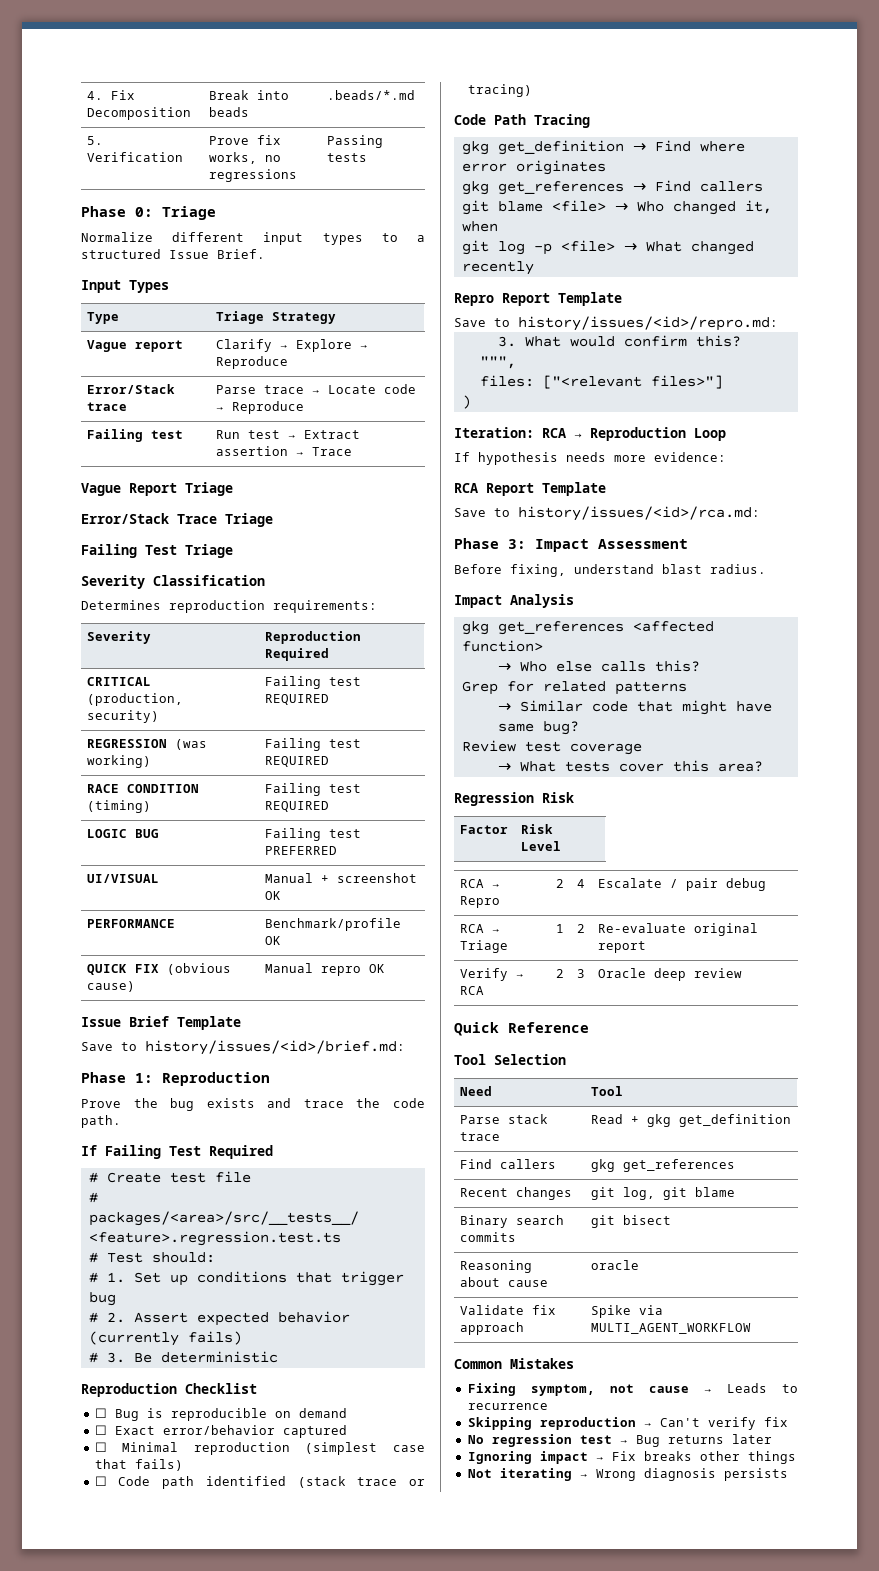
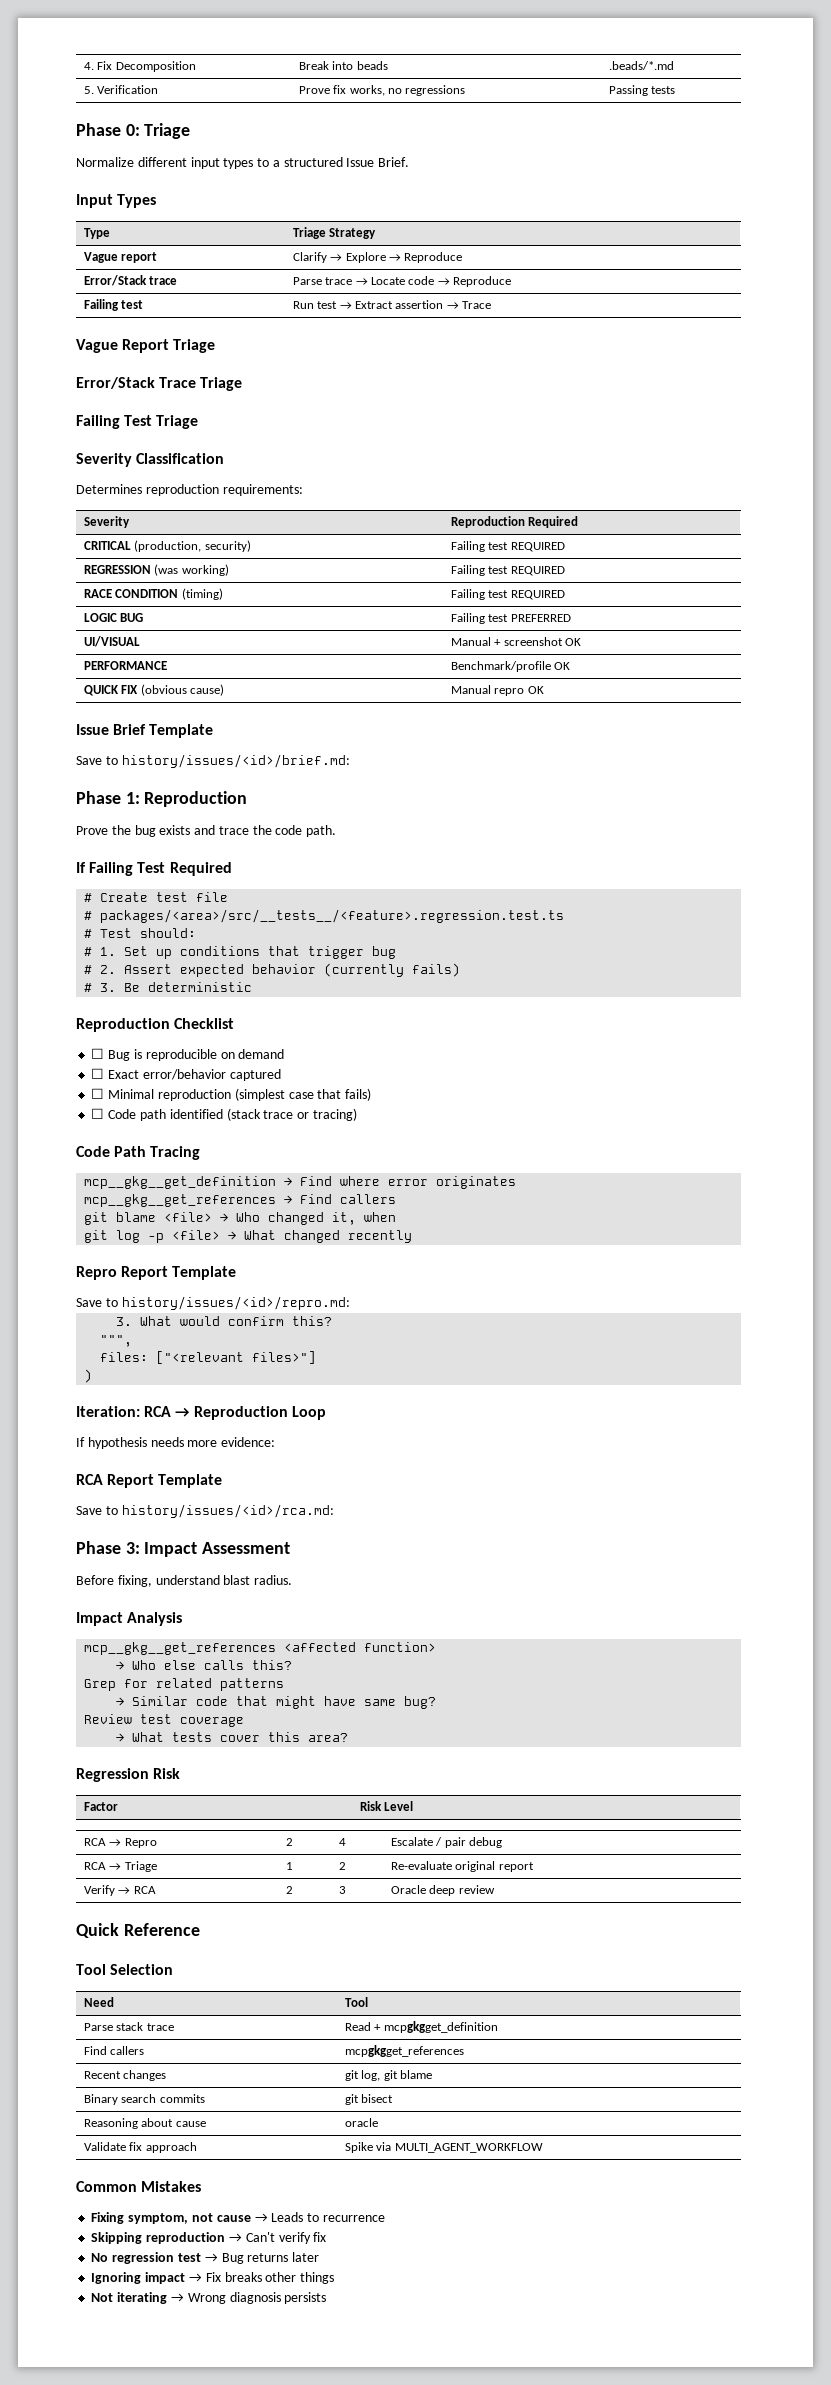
[461,140,624,155] gkg get_definition -> [84,1176,277,1189] mcp__gkg__get_definition
[461,181,624,195] gkg get_references -> [84,1194,277,1207] mcp__gkg__get_references
[461,621,624,635] gkg get_references -> [84,1642,277,1655] mcp__gkg__get_references
[647,1114,792,1127] gkg get_definition -> [383,2021,498,2033] mcpgkgget_definition
[591,1159,736,1172] gkg get_references -> [344,2045,464,2057] mcpgkgget_references

